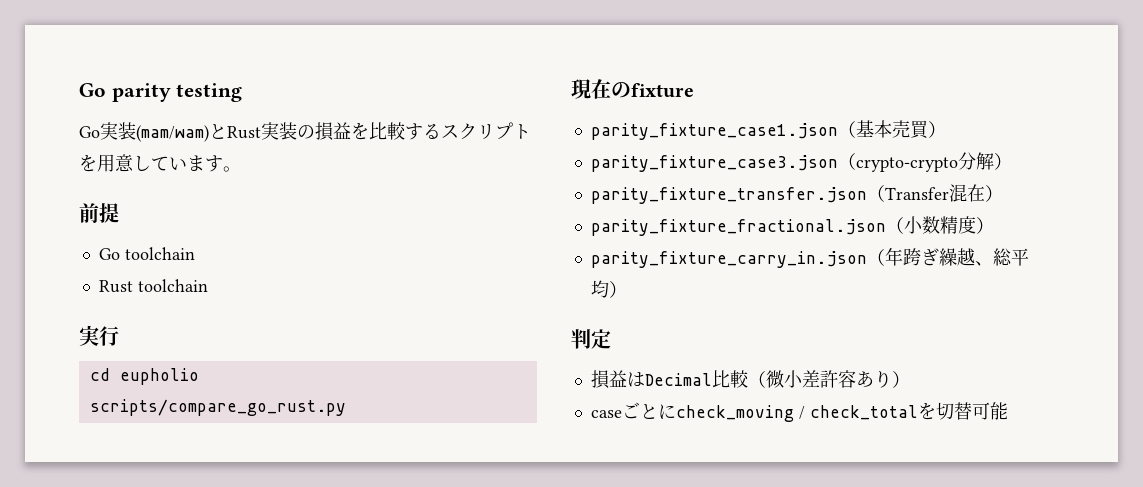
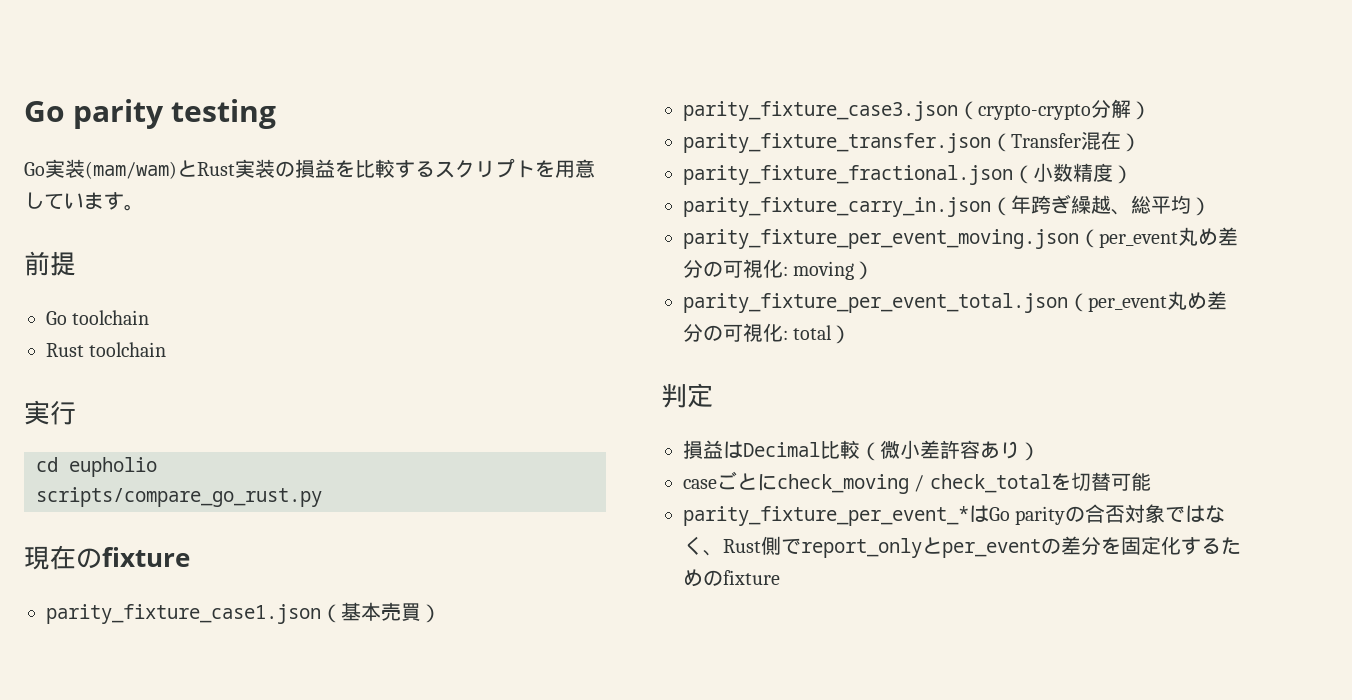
(627, 289) none -> [683,227,1238,249] [683,259,875,280] [683,291,1227,313] [683,323,852,344] // parity_fixture_per_event_moving.json（per_event丸め差分の可視化: moving） // parity_fixture_per_event_total.json（per_event丸め差分の可視化: total）
(1008, 411) none -> [683,504,1226,526] [683,536,1241,558] [683,569,780,587] // parity_fixture_per_event_*はGo parityの合否対象ではなく、Rust側でreport_onlyとper_eventの差分を固定化するためのfixture

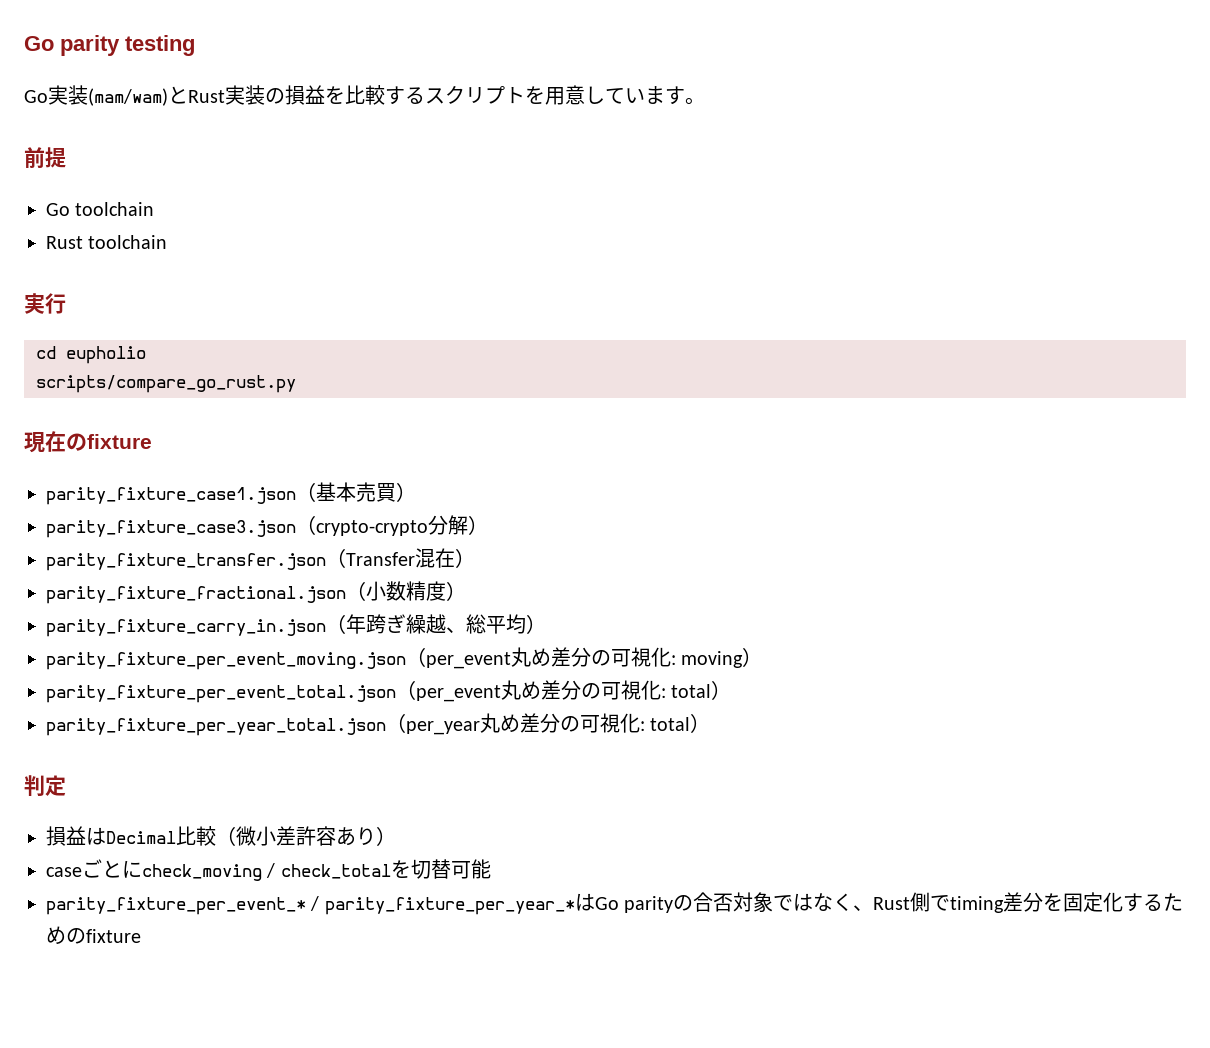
(852, 334) none -> [46,713,711,736] // parity_fixture_per_year_total.json（per_year丸め差分の可視化: total）
(969, 516) none -> [310,896,575,915] / parity_fixture_per_year_*
[801,537,1061,558] report_onlyとper_eventの -> [950,896,1005,913] timing

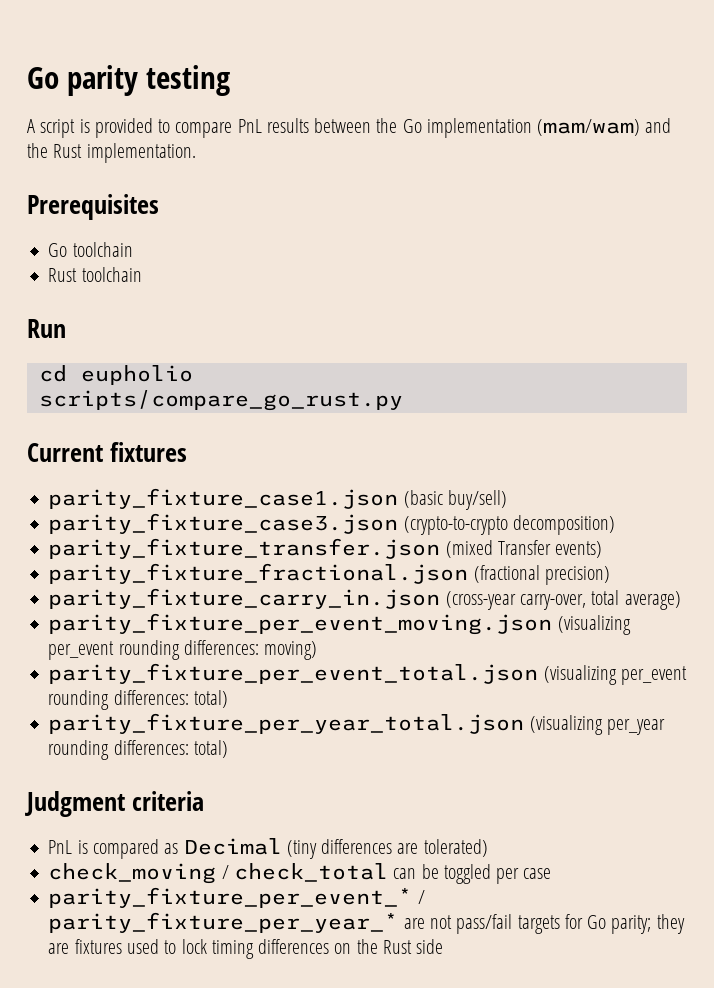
[24,85,705,106] [24,147,66,169] Go実装(mam/wam)とRust実装の損益を比較するスクリプトを用意しています。 // 前提 -> [27,118,672,138] [27,143,196,163] [27,194,159,220] A script is provided to compare PnL results between the Go implementation (mam/wam) and the Rust implementation. // Prerequisites
[24,293,66,314] 実行 -> [27,319,66,338] Run
[24,431,152,453] 現在のfixture -> [27,442,188,462] Current fixtures
[296,482,416,502] [46,515,488,538] [46,548,475,571] [46,581,466,604] [46,614,546,637] [46,647,763,670] [46,680,732,703] [46,713,711,736] [24,775,66,797] [46,826,396,846] [46,859,491,881] [46,892,1184,915] [46,926,141,945] （基本売買） // parity_fixture_case3.json（crypto-crypto分解） // parity_fixture_transfer.json（Transfer混在） // parity_fixture_fractional.json（小数精度） // parity_fixture_carry_in.json（年跨ぎ繰越、総平均） // parity_fixture_per_event_moving.json（per_event丸め差分の可視化: moving） // parity_fixture_per_event_total.json（per_event丸め差分の可視化: total） // parity_fixture_per_year_total.json（per_year丸め差分の可視化: total） // 判定 // 損益はDecimal比較（微小差許容あり） // caseごとにcheck_moving / check_totalを切替可能 // parity_fixture_per_event_* / parity_fixture_per_year_*はGo parityの合否対象ではなく、Rust側でtiming差分を固定化するためのfixture -> [403,490,507,510] [48,513,615,535] [48,538,603,559] [48,563,610,585] [48,588,681,610] [48,613,631,635] [48,640,318,660] [48,663,687,685] [48,690,228,710] [48,713,665,735] [48,740,228,760] [25,791,205,817] [48,838,488,859] [48,863,552,884] [48,887,425,908] [48,912,685,934] [48,939,444,959] (basic buy/sell) // parity_fixture_case3.json (crypto-to-crypto decomposition) // parity_fixture_transfer.json (mixed Transfer events) // parity_fixture_fractional.json (fractional precision) // parity_fixture_carry_in.json (cross-year carry-over, total average) // parity_fixture_per_event_moving.json (visualizing per_event rounding differences: moving) // parity_fixture_per_event_total.json (visualizing per_event rounding differences: total) // parity_fixture_per_year_total.json (visualizing per_year rounding differences: total) // Judgment criteria // PnL is compared as Decimal (tiny differences are tolerated) // check_moving / check_total can be toggled per case // parity_fixture_per_event_* / parity_fixture_per_year_* are not pass/fail targets for Go parity; they are fixtures used to lock timing differences on the Rust side

